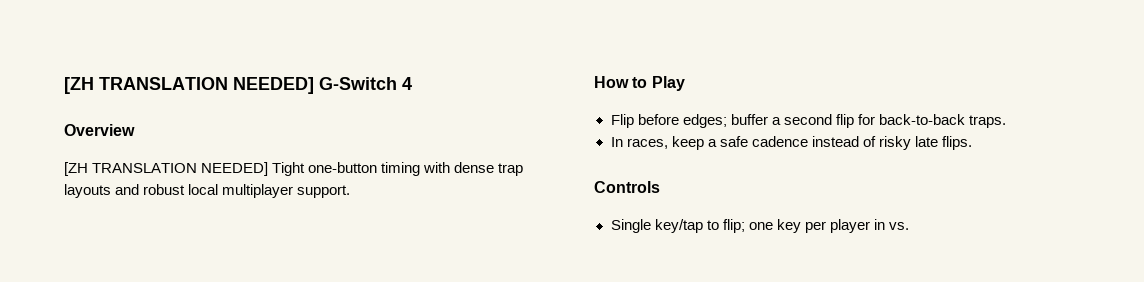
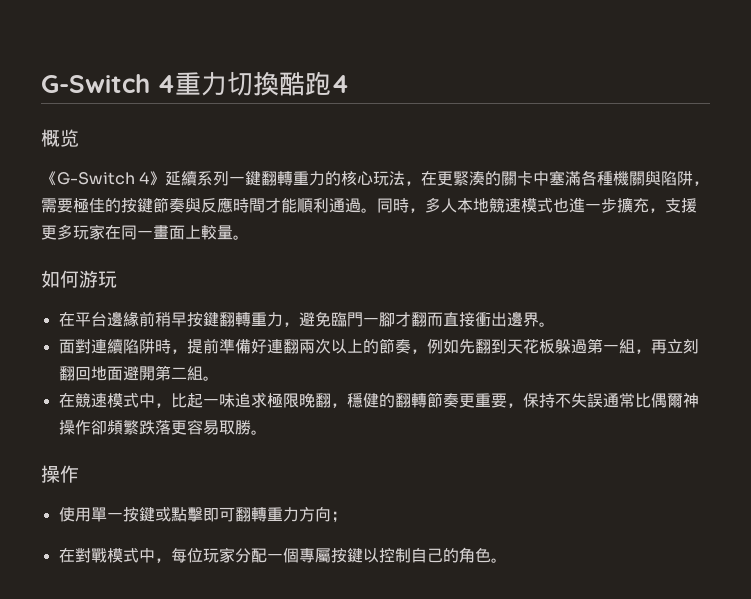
[64,77,412,94] [64,124,135,136] [64,162,524,176] [64,184,351,198] [594,76,685,91] [610,114,1006,128] [610,136,972,150] [594,181,660,193] [610,219,909,233] [ZH TRANSLATION NEEDED] G-Switch 4 // Overview // [ZH TRANSLATION NEEDED] Tight one‑button timing with dense trap layouts and robust local multiplayer support. // How to Play // Flip before edges; buffer a second flip for back‑to‑back traps. // In races, keep a safe cadence instead of risky late flips. // Controls // Single key/tap to flip; one key per player in vs. -> [41,71,350,96] [41,129,79,147] [41,170,710,186] [41,197,697,213] [41,224,249,240] [41,270,117,288] [58,311,555,327] [58,338,699,354] [58,365,219,381] [58,392,699,408] [58,419,267,435] [41,465,79,483] [58,507,347,523] [58,547,507,563] G-Switch 4重力切換酷跑4 // 概览 // 《G-Switch 4》延續系列一鍵翻轉重力的核心玩法，在更緊湊的關卡中塞滿各種機關與陷阱，需要極佳的按鍵節奏與反應時間才能順利通過。同時，多人本地競速模式也進一步擴充，支援更多玩家在同一畫面上較量。 // 如何游玩 // 在平台邊緣前稍早按鍵翻轉重力，避免臨門一腳才翻而直接衝出邊界。 // 面對連續陷阱時，提前準備好連翻兩次以上的節奏，例如先翻到天花板躲過第一組，再立刻翻回地面避開第二組。 // 在競速模式中，比起一味追求極限晚翻，穩健的翻轉節奏更重要，保持不失誤通常比偶爾神操作卻頻繁跌落更容易取勝。 // 操作 // 使用單一按鍵或點擊即可翻轉重力方向； // 在對戰模式中，每位玩家分配一個專屬按鍵以控制自己的角色。

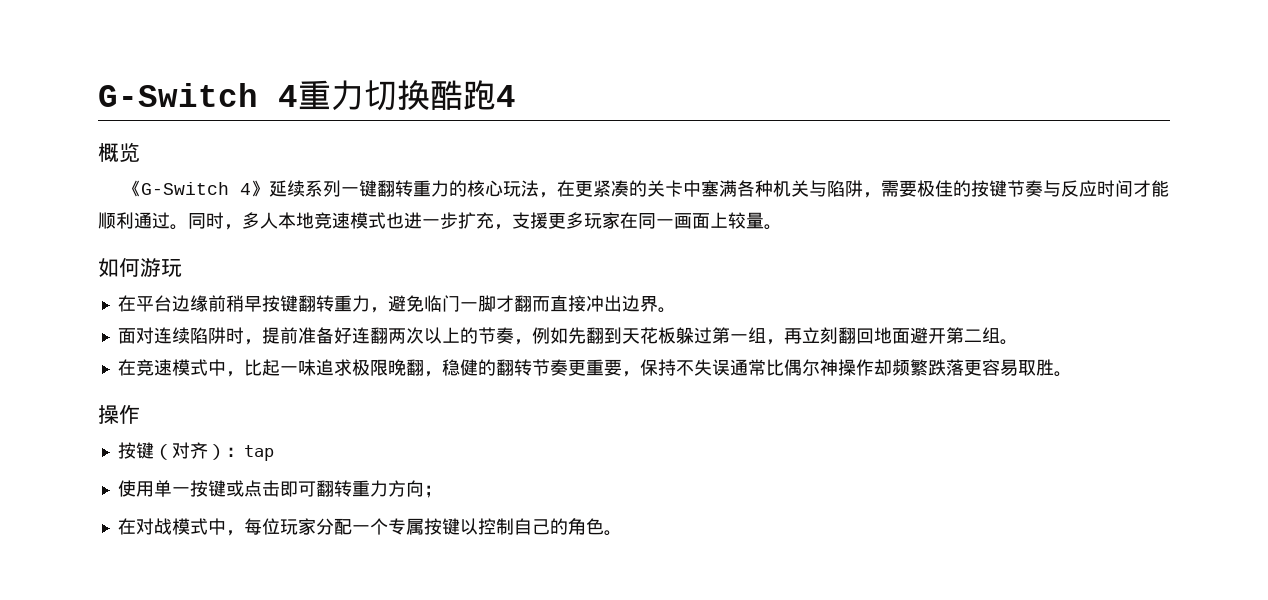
[253,71,280,96] 換 -> [397,80,430,110] 换
[181,171,294,186] 續系列一鍵翻轉 -> [286,180,413,197] 续系列一键翻转
[453,170,710,186] [41,197,409,213] 緊湊的關卡中塞滿各種機關與陷阱，需要極佳的按鍵節奏與反應時間才能順利通過。同時 -> [592,180,1169,198] [98,212,224,230] 紧凑的关卡中塞满各种机关与陷阱，需要极佳的按键节奏与反应时间才能顺利通过。同时
[489,197,505,213] 競 -> [314,212,332,229] 竞
[569,197,633,213] 進一步擴 -> [404,212,476,229] 进一步扩
[153,225,217,240] 畫面上較 -> [674,212,746,229] 画面上较
[106,311,139,327] 邊緣 -> [171,295,208,312] 边缘
[202,312,251,327] 鍵翻轉 -> [279,295,334,312] 键翻转
[330,312,395,327] 臨門一腳 -> [423,295,496,312] 临门一脚
[474,311,523,327] 衝出邊 -> [585,295,640,312] 冲出边
[74,338,315,354] 對連續陷阱時，提前準備好連翻兩 -> [135,327,406,345] 对连续陷阱时，提前准备好连翻两
[378,338,395,354] 節 -> [477,327,496,344] 节
[570,338,635,354] 過第一組 -> [693,327,766,344] 过第一组
[138,365,203,381] 開第二組 -> [927,327,1000,344] 开第二组
[74,392,91,408] 競 -> [135,359,154,376] 竞
[266,393,283,408] 極 -> [351,359,370,376] 极
[346,392,443,408] 穩健的翻轉節 -> [441,359,550,376] 稳健的翻转节
[586,393,603,408] 誤 -> [711,359,730,376] 误
[666,392,699,408] [58,420,123,435] 爾神操作卻頻 -> [801,359,910,376] 尔神操作却频
[234,420,251,435] 勝 -> [1035,359,1054,376] 胜
[58,507,267,522] 使用單一按鍵或點擊即可翻轉 -> [117,442,274,461] [117,480,352,497] 按键（对齐）：tap // 使用单一按键或点击即可翻转
[74,548,107,563] 對戰 -> [135,518,172,535] 对战
[282,548,363,563] 個專屬按鍵 -> [369,518,460,535] 个专属按键

